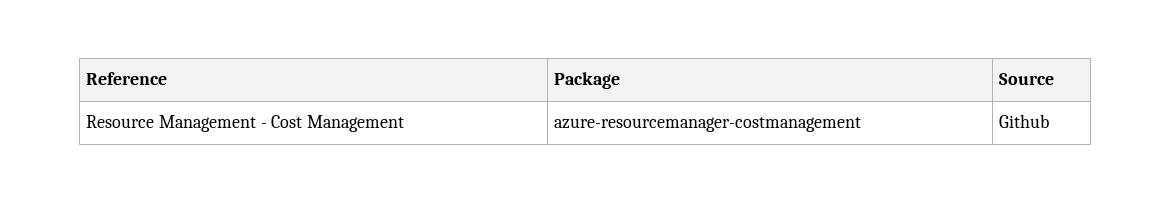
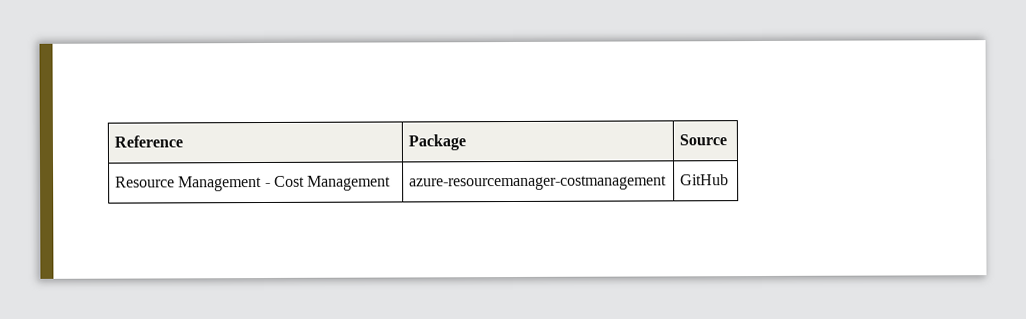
[999,114,1050,128] Github -> [680,174,730,186] GitHub

